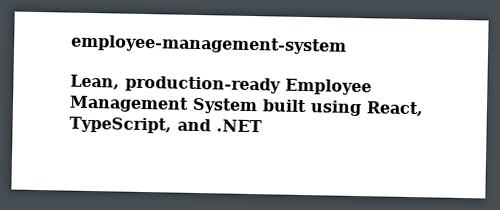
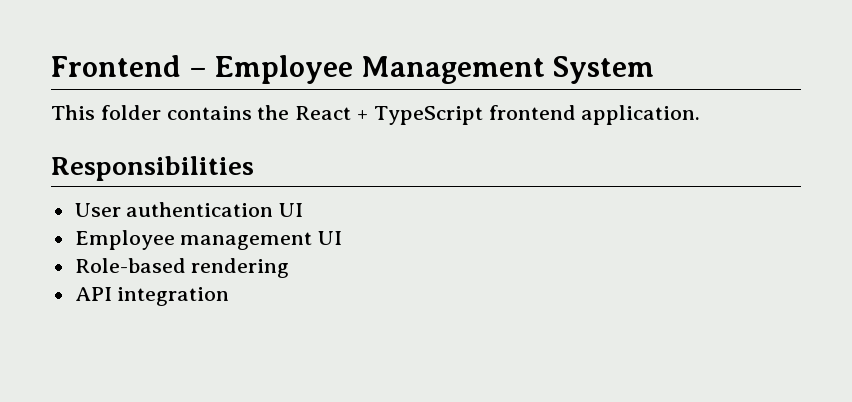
[71,34,347,55] [70,74,281,94] employee-management-system // Lean, production-ready -> [51,55,208,77] Frontend –
[262,99,424,117] [69,116,262,134] built using React, TypeScript, and .NET -> [51,105,701,125] [51,156,254,181] [74,202,304,217] [74,230,343,250] [74,258,290,278] [74,287,230,306] // This folder contains the React + TypeScript frontend application. // Responsibilities // User authentication UI // Employee management UI // Role-based rendering // API integration

